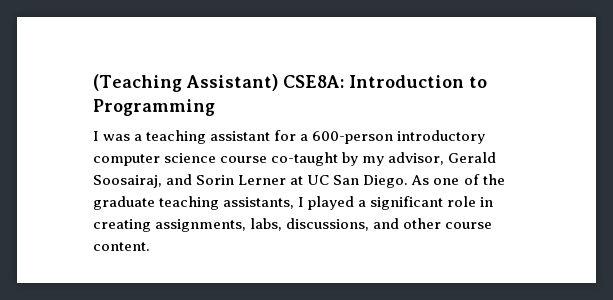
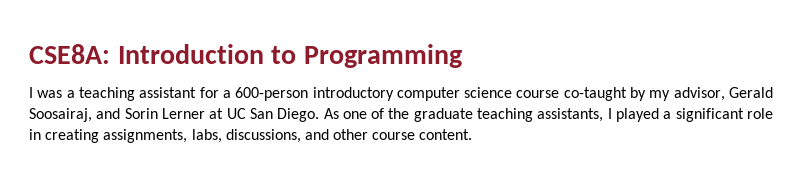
[93,74,278,92] (Teaching Assistant) -> (29, 54) none

